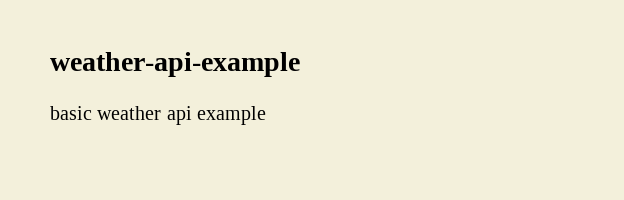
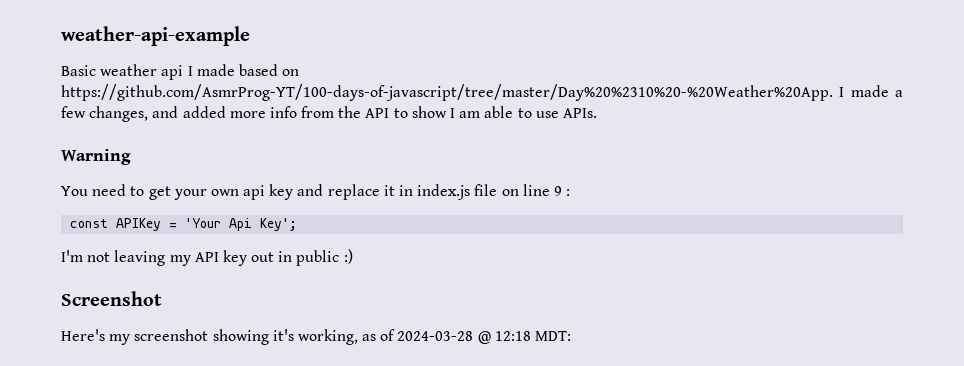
[50,106,92,120] basic -> [61,65,96,76] Basic
[197,106,267,125] example -> [187,64,300,76] [61,84,904,101] [61,106,597,122] [61,149,131,165] [61,184,571,200] [70,218,298,231] [61,249,353,266] [61,291,162,306] [61,329,572,345] I made based on https://github.com/AsmrProg-YT/100-days-of-javascript/tree/master/Day%20%2310%20-%20Weather%20App. I made a few changes, and added more info from the API to show I am able to use APIs. // Warning // You need to get your own api key and replace it in index.js file on line 9 : // const APIKey = 'Your Api Key'; // I'm not leaving my API key out in public :) // Screenshot // Here's my screenshot showing it's working, as of 2024-03-28 @ 12:18 MDT:

